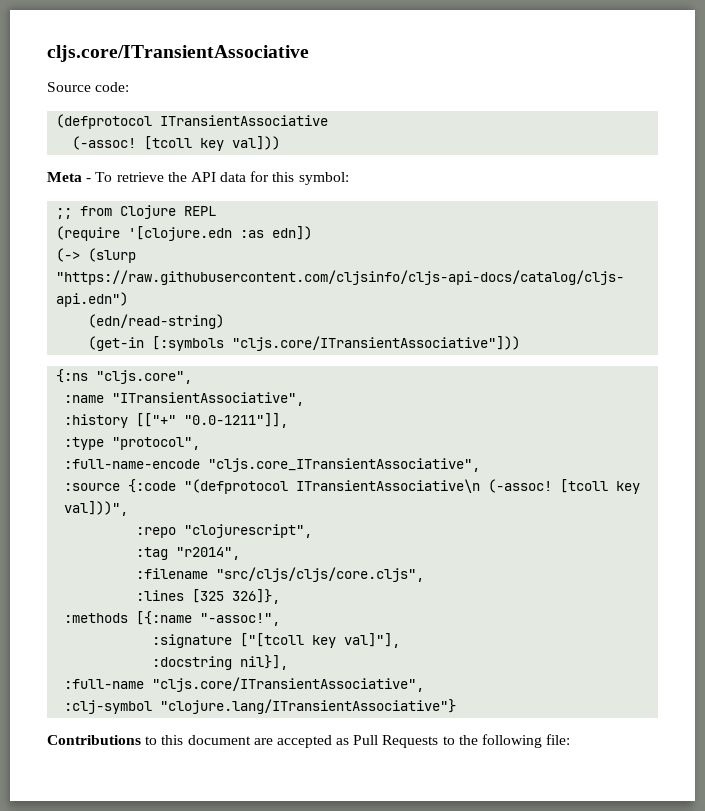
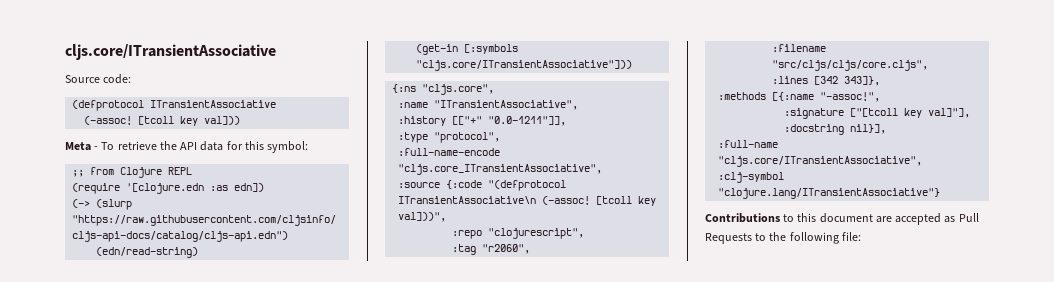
[176,547,241,560] "r2014", -> [482,244,531,254] "r2060",
[192,589,281,604] [325 326]}, -> [814,76,881,86] [342 343]},

